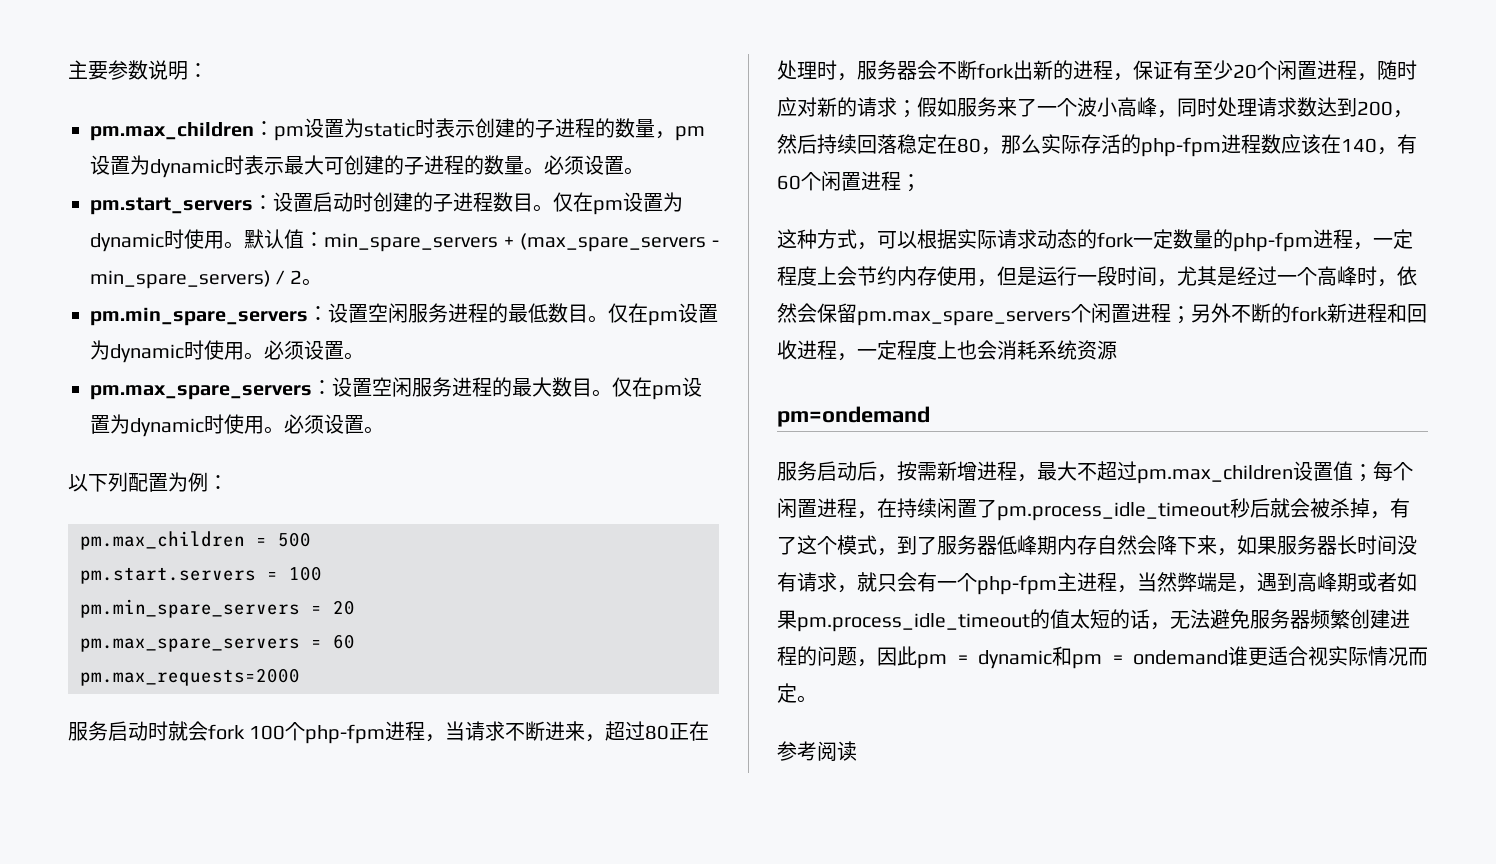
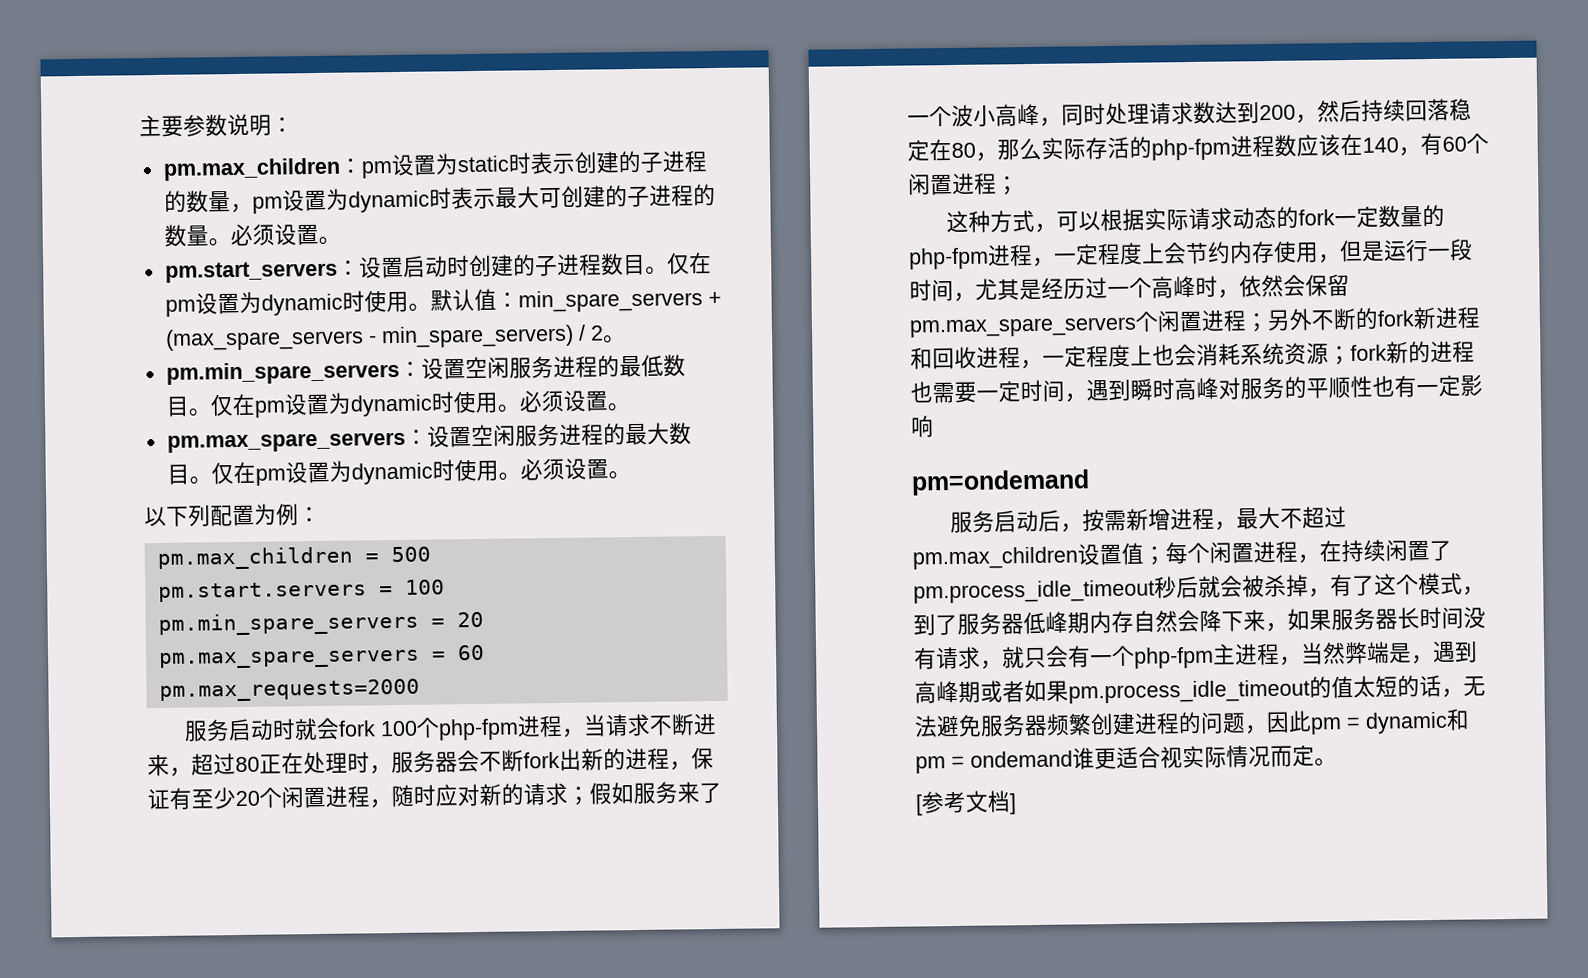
(1257, 275) none -> [1063,278,1086,300] 历
(1117, 350) none -> [1328,340,1475,366] [910,374,1483,404] [911,415,934,438] ；fork新的进程也需要一定时间，遇到瞬时高峰对服务的平顺性也有一定影响
[777,741,857,761] 参考阅读 -> [915,790,1017,816] [参考文档]

